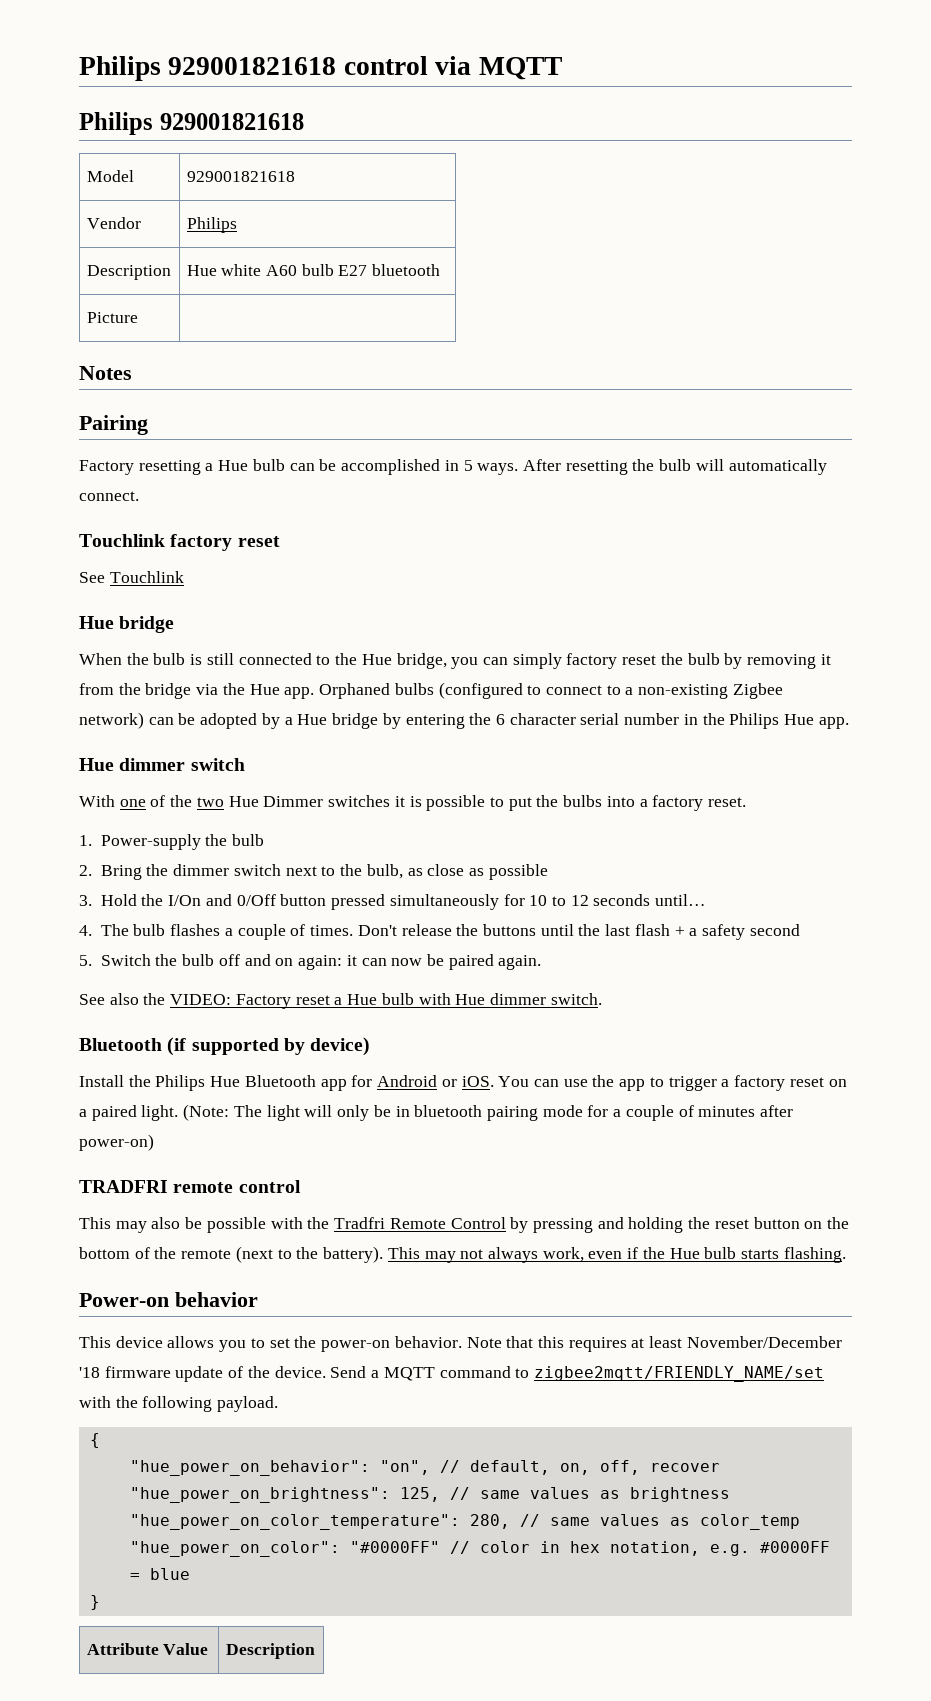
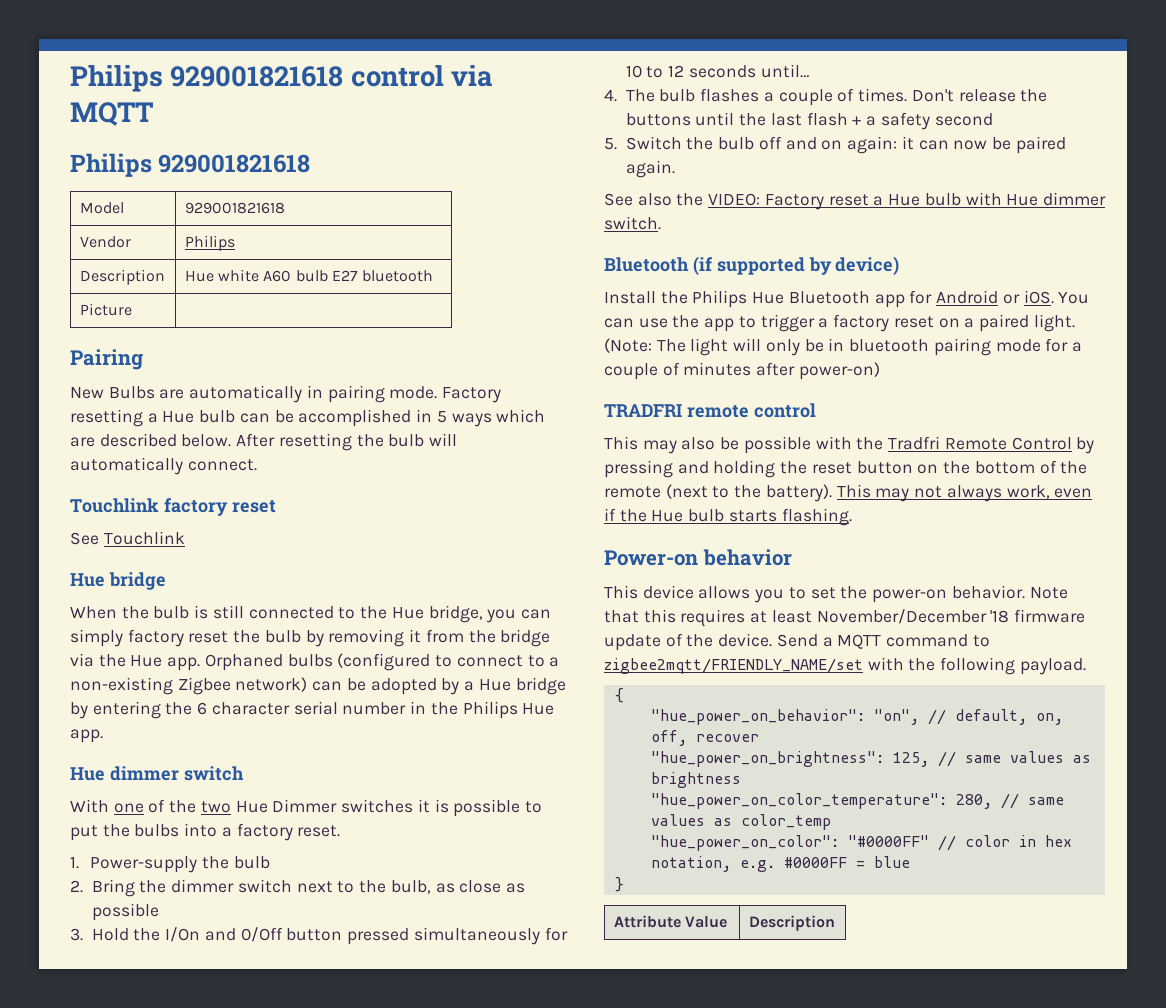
[79,366,132,380] // Notes -> (132, 309) none
(148, 425) none -> [70,385,438,403] New Bulbs are automatically in pairing mode.
[477,463,519,475] ways. -> [451,409,546,427] [70,433,232,447] ways which are described below.

